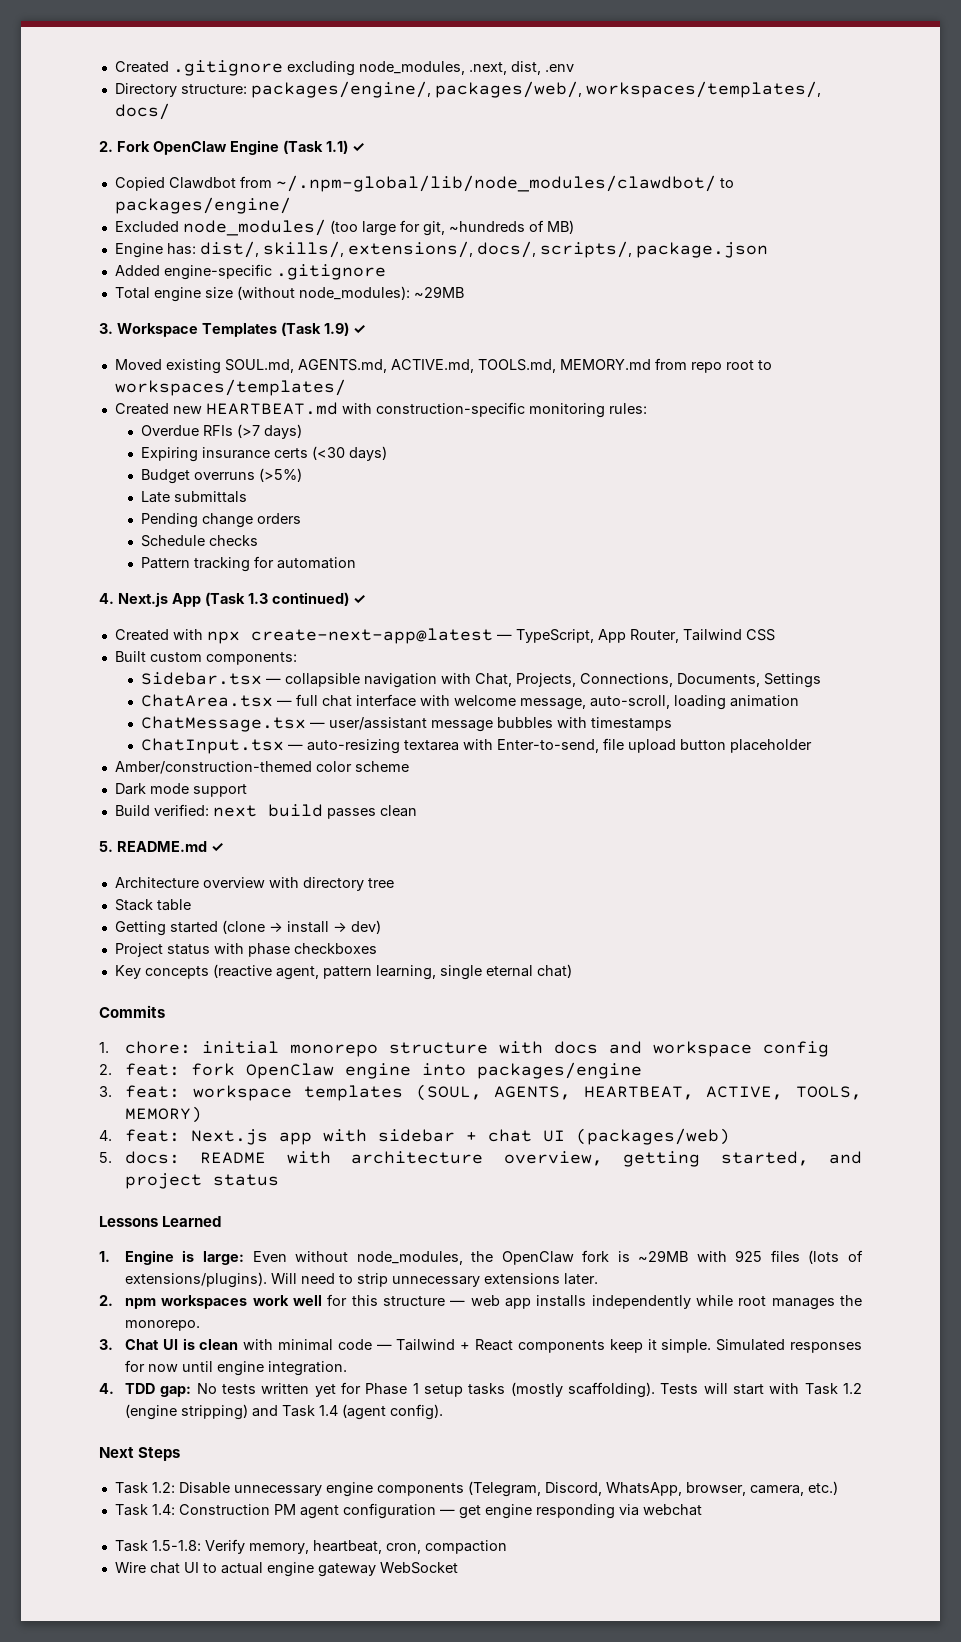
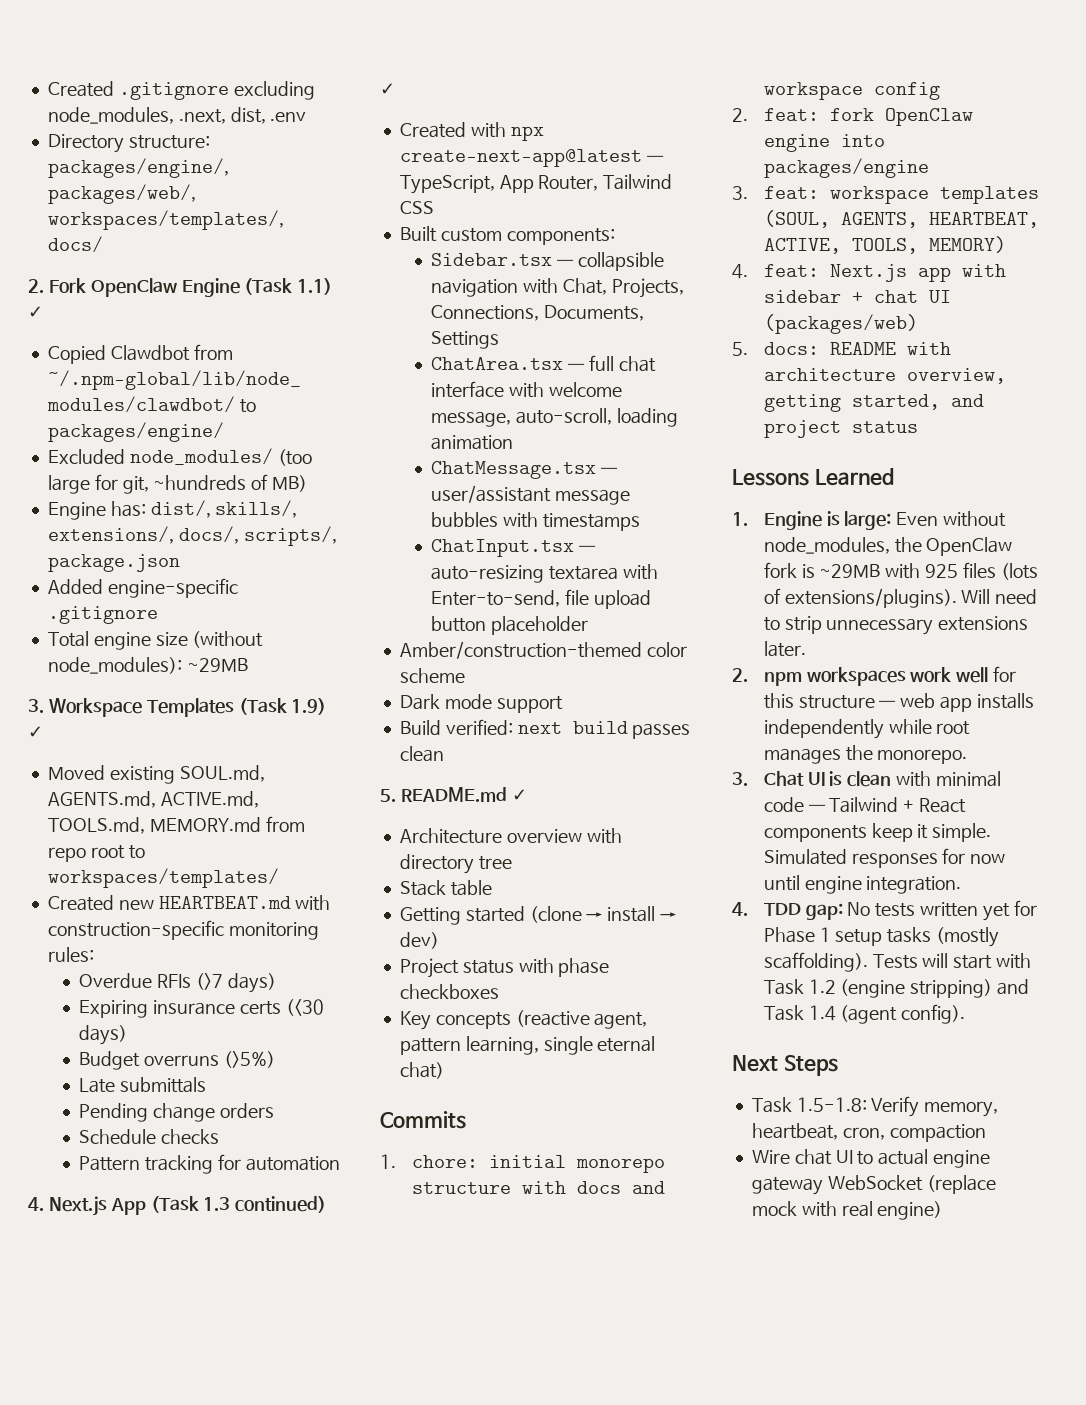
[114,1481,838,1497] [114,1503,702,1519] // Task 1.2: Disable unnecessary engine components (Telegram, Discord, WhatsApp, browser, camera, etc.) // Task 1.4: Construction PM agent configuration — get engine responding via webchat -> (838, 1065) none
(458, 1568) none -> [926,1175,996,1194] [751,1201,943,1220] (replace mock with real engine)

